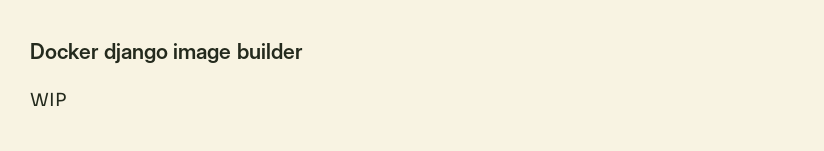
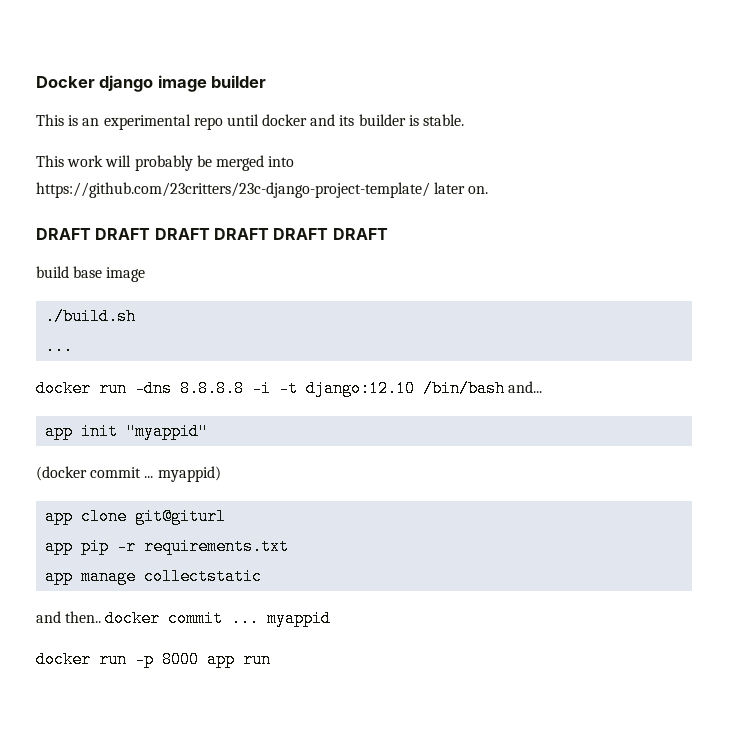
[30,92,67,106] WIP -> [36,114,465,130] [36,155,295,171] [36,182,489,198] [36,228,388,240] [36,266,146,282] [45,308,137,325] [45,338,74,355] [36,380,543,397] [45,423,209,440] [36,466,221,482] [45,508,227,525] [45,538,290,555] [45,568,263,585] [36,610,332,627] [36,651,271,668] This is an experimental repo until docker and its builder is stable. // This work will probably be merged into https://github.com/23critters/23c-django-project-template/ later on. // DRAFT DRAFT DRAFT DRAFT DRAFT DRAFT // build base image // ./build.sh // ... // docker run -dns 8.8.8.8 -i -t django:12.10 /bin/bash and... // app init "myappid" // (docker commit ... myappid) // app clone git@giturl // app pip -r requirements.txt // app manage collectstatic // and then.. docker commit ... myappid // docker run -p 8000 app run

